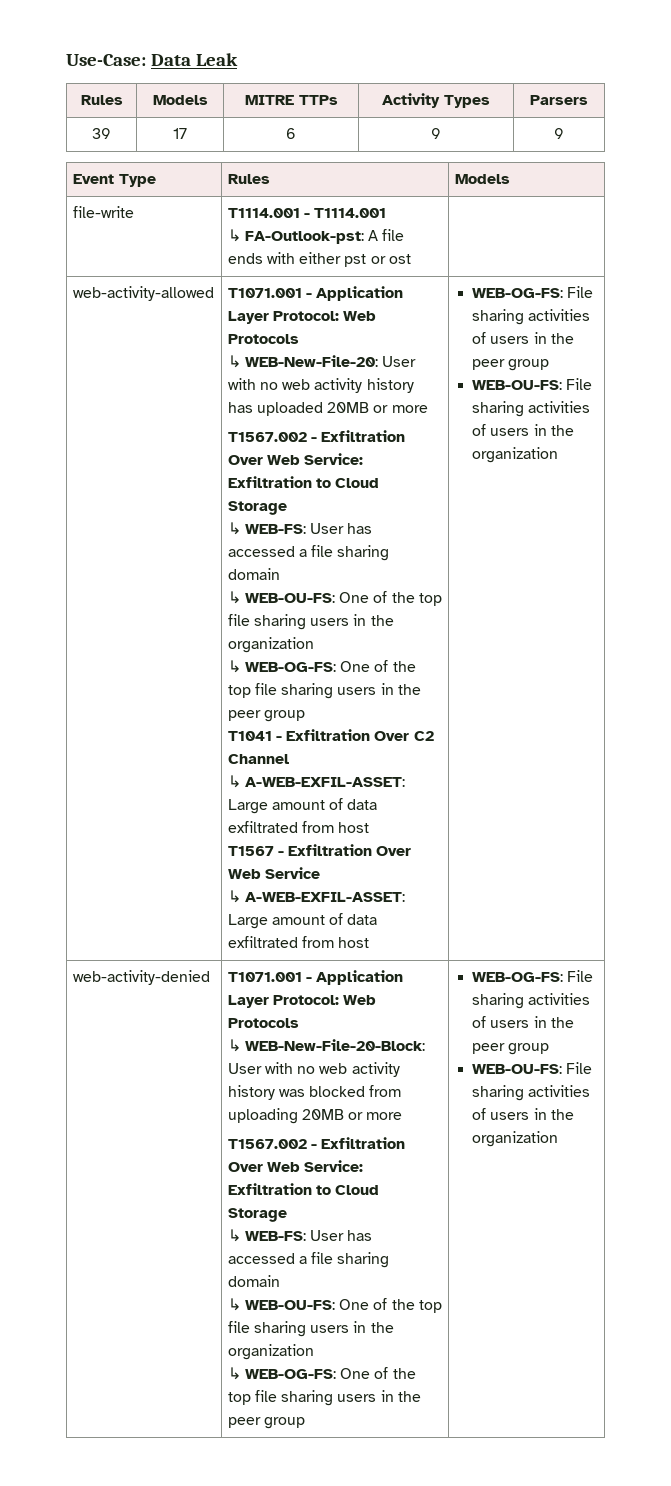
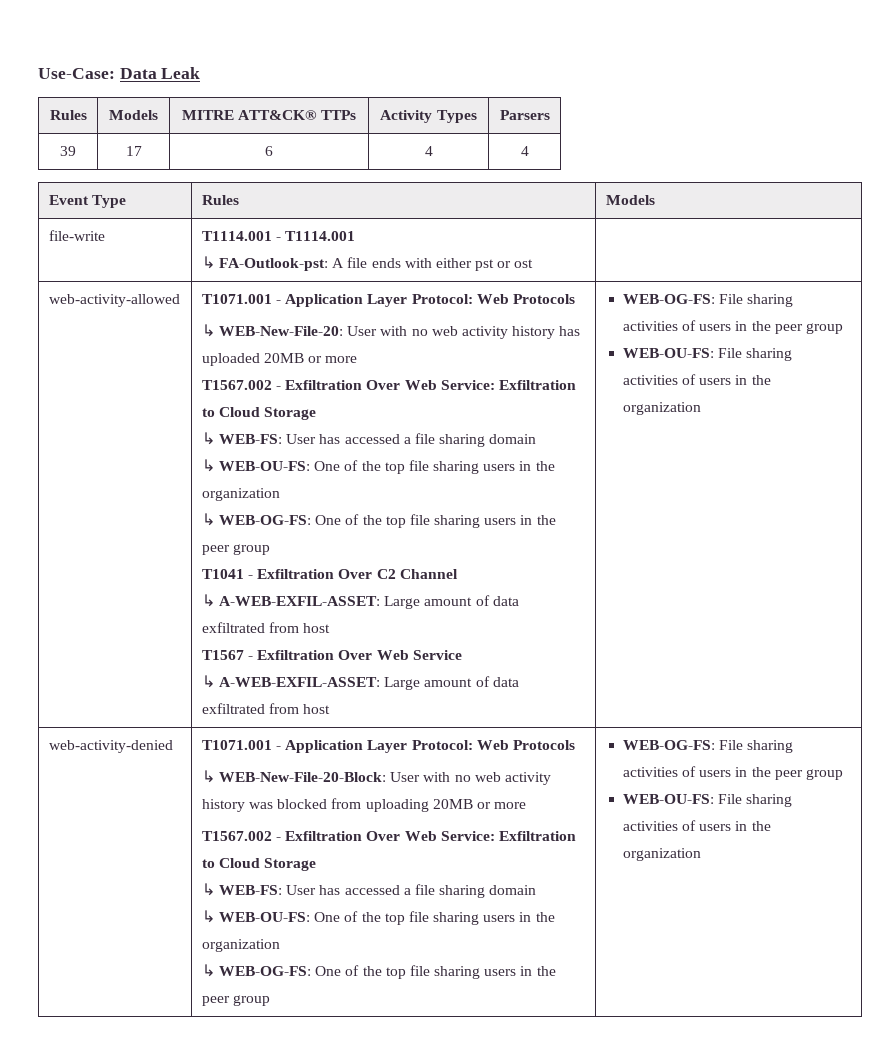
(294, 100) none -> [238,110,317,120] ATT&CK®
[431,128,442,139] [554,128,564,139] 9 | 9 -> [424,146,433,156] [520,146,529,156] 4 | 4

